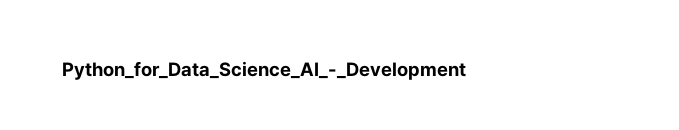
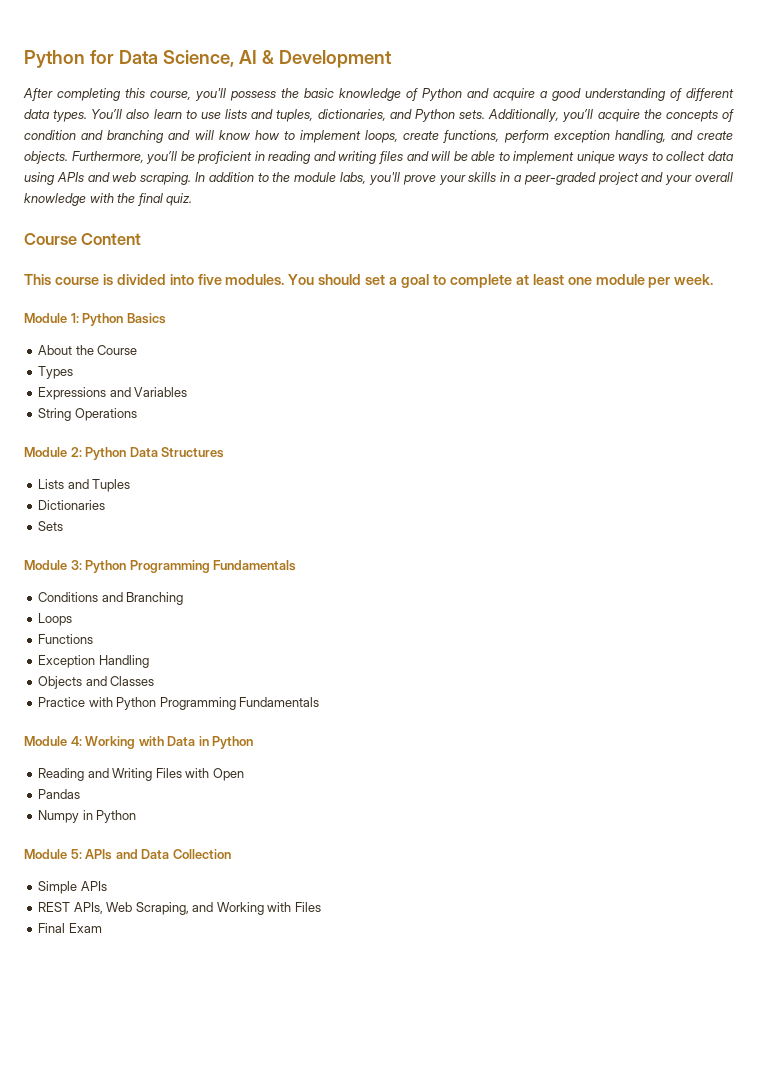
[62,61,466,80] Python_for_Data_Science_AI_-_Development -> [24,50,392,68] [23,88,734,101] [24,109,734,122] [24,130,733,143] [24,151,734,164] [24,172,733,185] [24,193,193,206] [24,233,142,245] [24,274,714,288] [24,313,166,326] [38,345,138,355] [38,366,74,379] [38,387,188,400] [38,408,137,421] [24,447,225,460] [38,479,131,492] [38,500,106,510] [38,521,64,531] [24,560,297,573] [38,592,184,605] [38,613,73,626] [38,634,94,644] [38,655,149,668] [38,676,155,689] [38,697,320,710] [24,736,254,749] [38,768,244,781] [38,789,81,799] [38,810,137,823] [24,849,231,860] [38,881,107,894] [38,902,321,915] [38,923,102,933] Python for Data Science, AI & Development // After completing this course, you'll possess the basic knowledge of Python and acquire a good understanding of different data types. You’ll also learn to use lists and tuples, dictionaries, and Python sets. Additionally, you’ll acquire the concepts of condition and branching and will know how to implement loops, create functions, perform exception handling, and create objects. Furthermore, you’ll be proficient in reading and writing files and will be able to implement unique ways to collect data using APIs and web scraping. In addition to the module labs, you'll prove your skills in a peer-graded project and your overall knowledge with the final quiz. // Course Content // This course is divided into five modules. You should set a goal to complete at least one module per week. // Module 1: Python Basics // About the Course // Types // Expressions and Variables // String Operations // Module 2: Python Data Structures // Lists and Tuples // Dictionaries // Sets // Module 3: Python Programming Fundamentals // Conditions and Branching // Loops // Functions // Exception Handling // Objects and Classes // Practice with Python Programming Fundamentals // Module 4: Working with Data in Python // Reading and Writing Files with Open // Pandas // Numpy in Python // Module 5: APIs and Data Collection // Simple APIs // REST APIs, Web Scraping, and Working with Files // Final Exam

